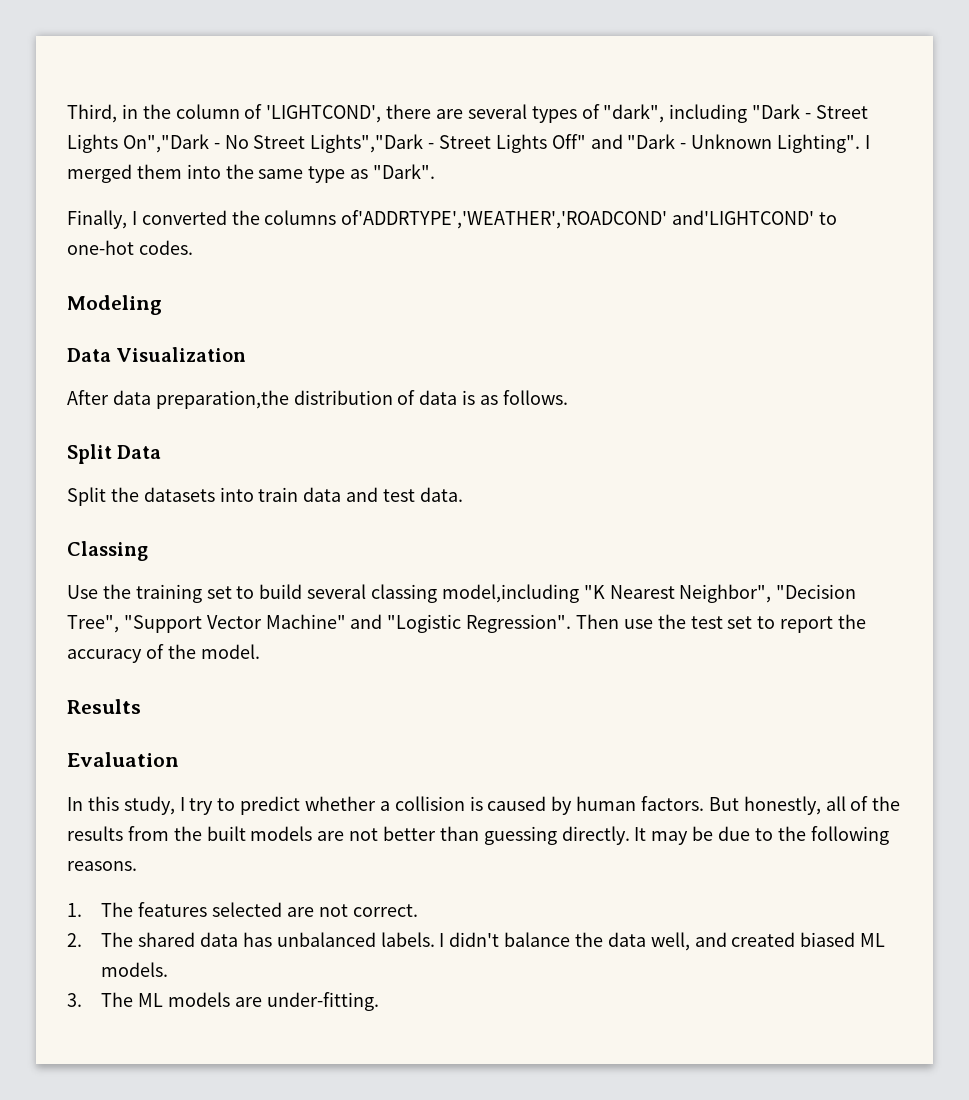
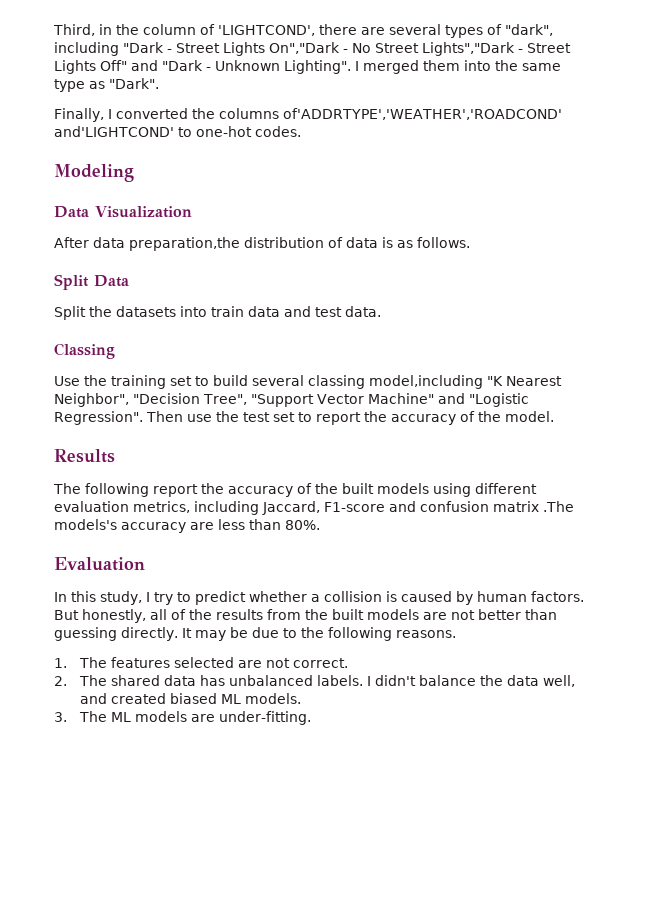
(141, 706) none -> [53,483,537,497] [54,501,574,515] [54,519,320,533] // The following report the accuracy of the built models using different evaluation metrics, including Jaccard, F1-score and confusion matrix .The models's accuracy are less than 80%.

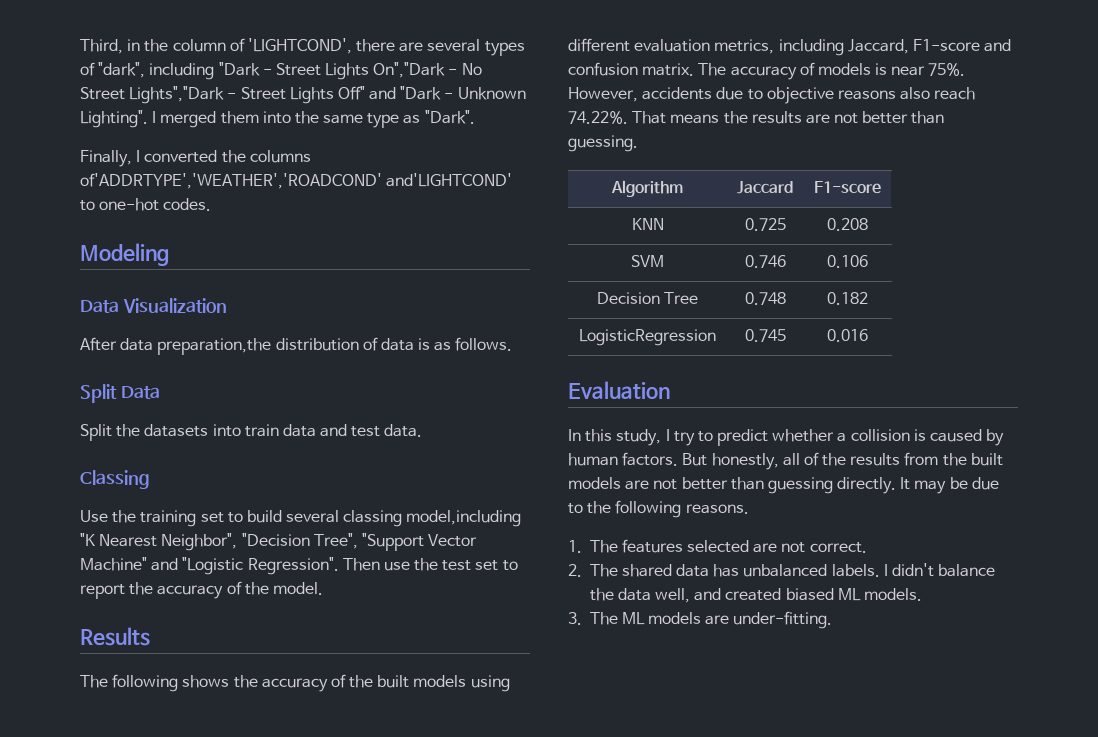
[153,484,198,497] report -> [182,675,230,688] shows
[493,501,574,512] [54,519,320,533] matrix .The models's accuracy are less than 80%. -> [642,62,966,80] [568,87,976,104] [568,111,945,124] [568,135,638,152] [611,180,683,197] [737,181,793,194] [814,181,881,194] [631,218,664,230] [744,218,786,231] [827,218,868,231] [631,255,664,267] [744,255,786,268] [827,255,868,268] [596,292,699,304] [744,292,786,305] [827,292,868,305] [579,329,716,346] [744,329,786,342] [827,329,868,342] matrix. The accuracy of models is near 75%. However, accidents due to objective reasons also reach 74.22%. That means the results are not better than guessing. // Algorithm | Jaccard | F1-score // KNN | 0.725 | 0.208 // SVM | 0.746 | 0.106 // Decision Tree | 0.748 | 0.182 // LogisticRegression | 0.745 | 0.016

